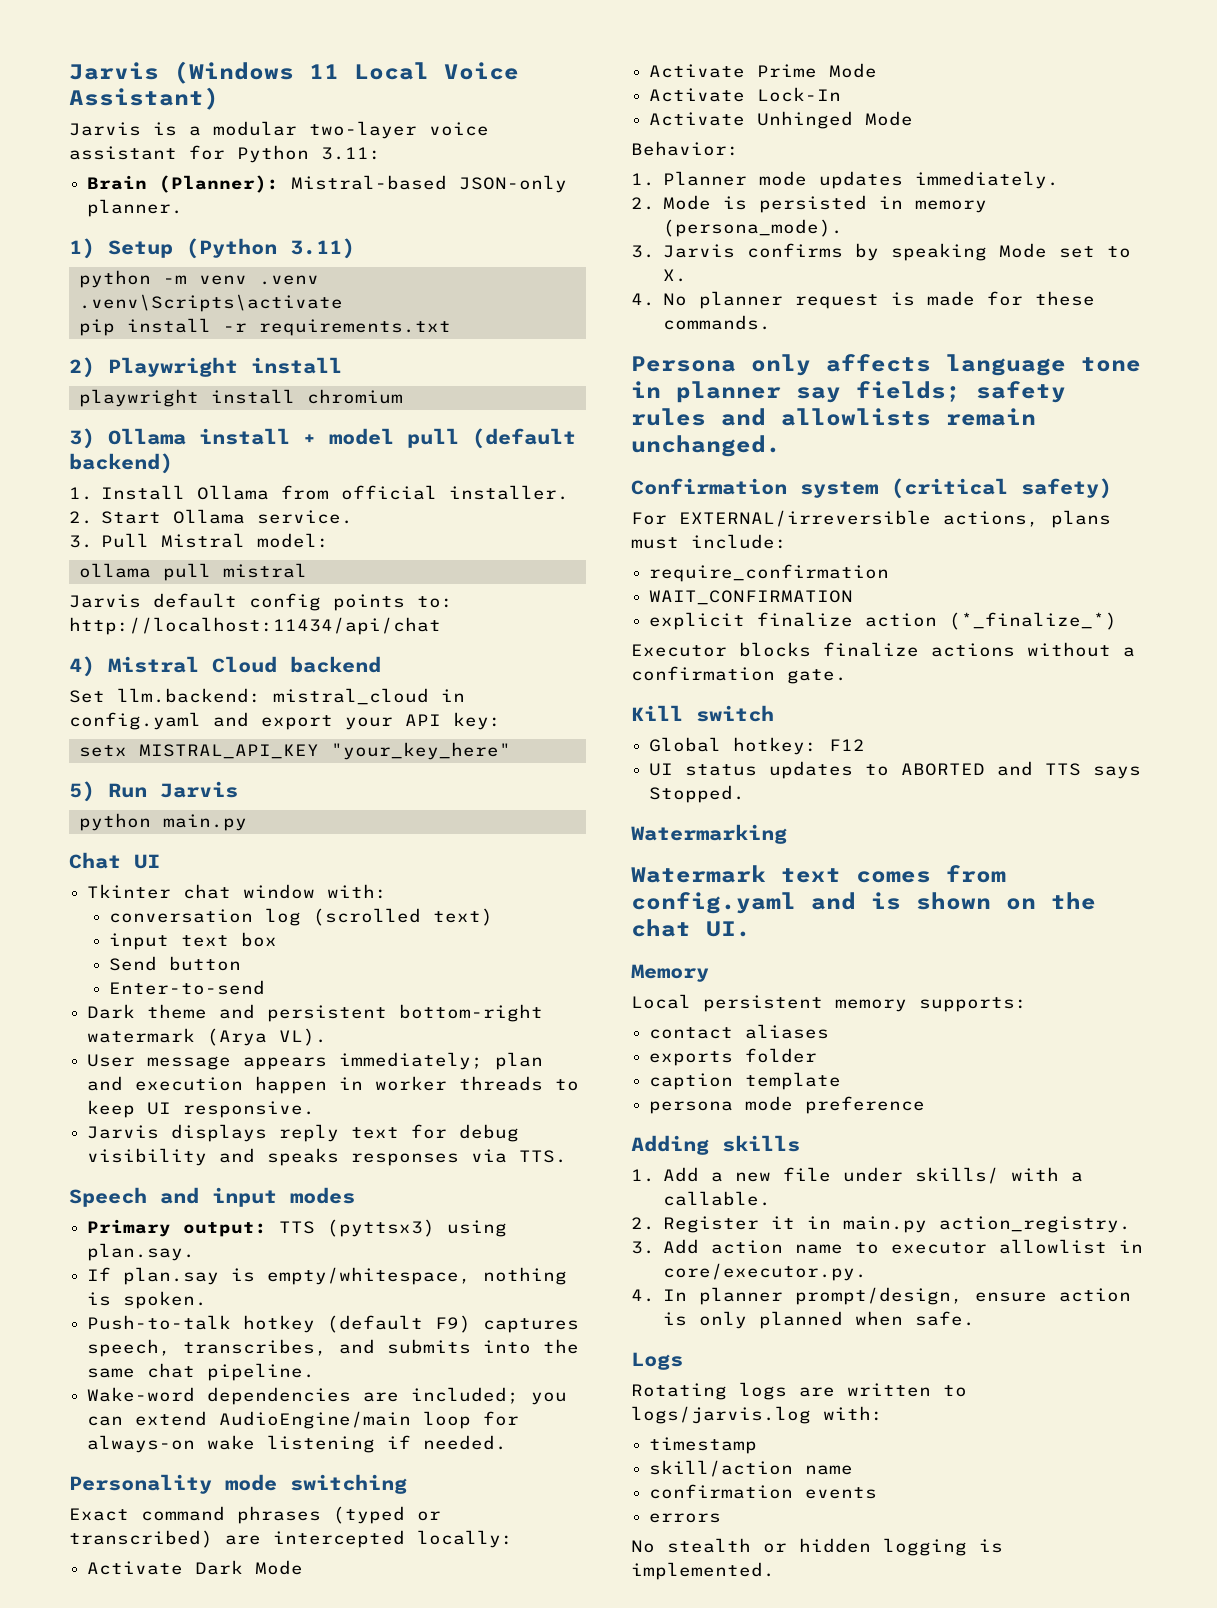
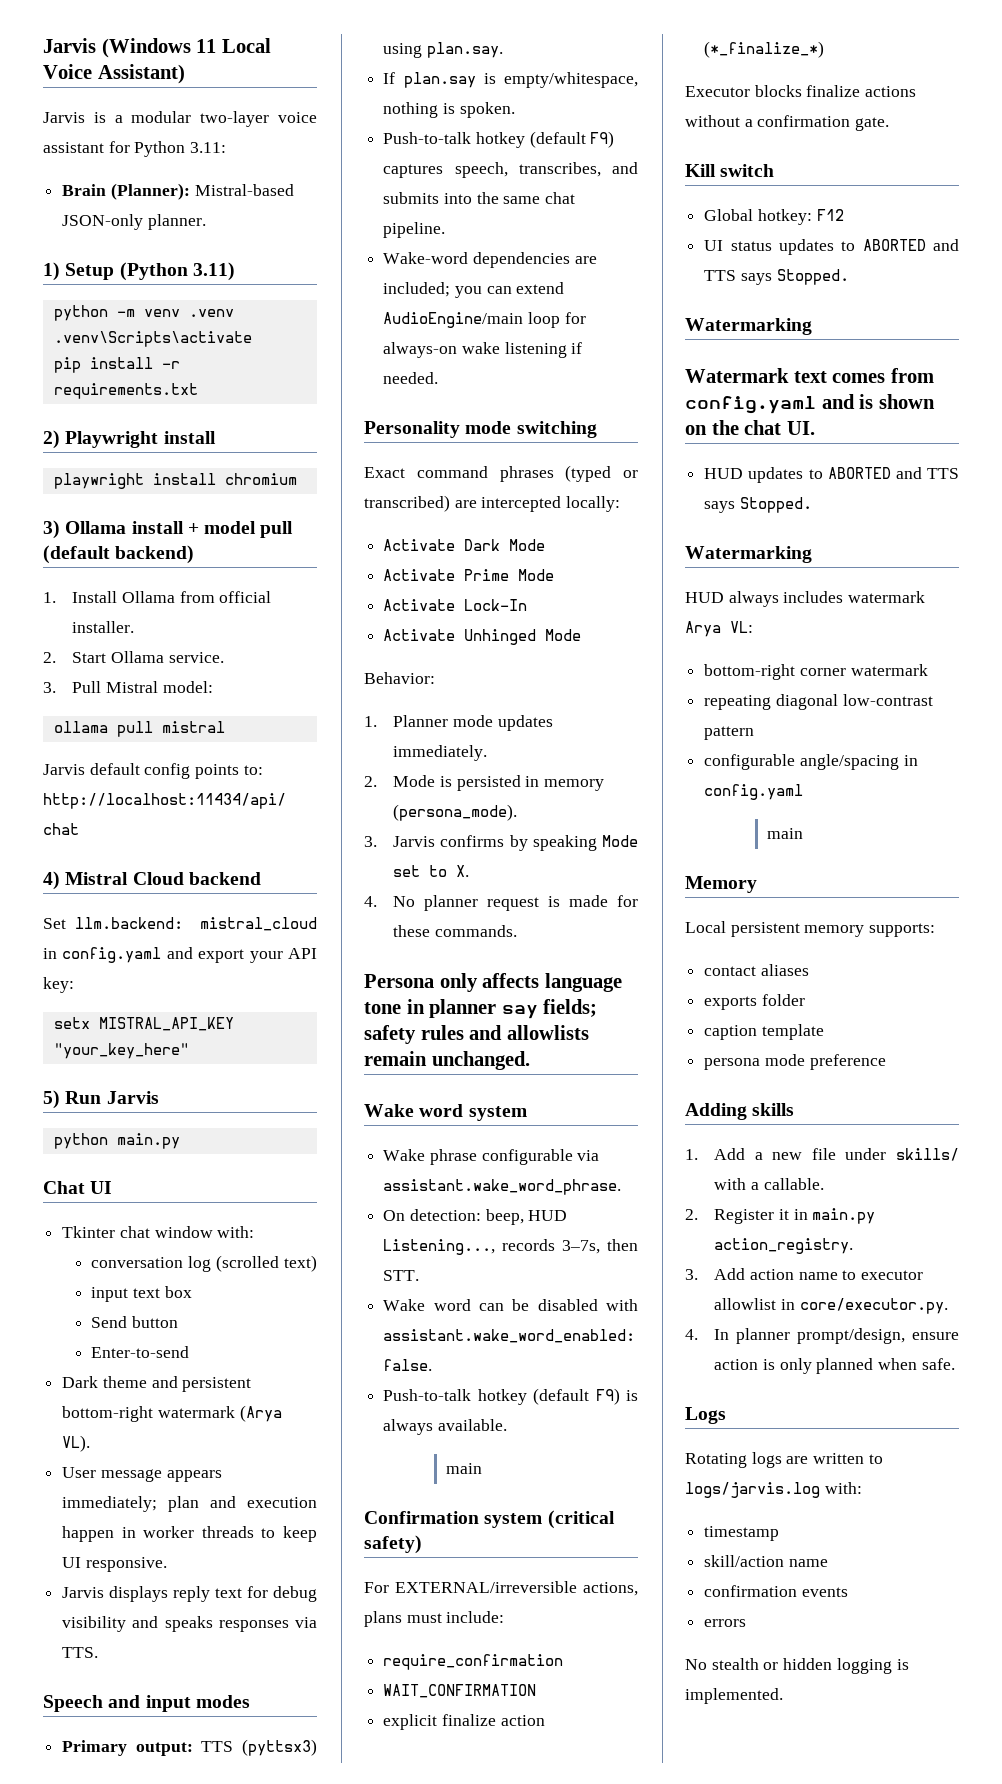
(781, 446) none -> [364,1104,527,1121] [383,1149,600,1165] [383,1179,622,1195] [383,1209,568,1225] [383,1239,638,1255] [383,1270,420,1281] [383,1299,638,1311] [383,1329,636,1343] [383,1359,433,1371] [383,1388,638,1405] [383,1419,507,1435] [446,1463,483,1474] // Wake word system // Wake phrase configurable via assistant.wake_word_phrase. // On detection: beep, HUD Listening..., records 3–7s, then STT. // Wake word can be disabled with assistant.wake_word_enabled: false. // Push-to-talk hotkey (default F9) is always available. // main
(751, 929) none -> [704,467,959,483] [704,497,812,513] [685,546,812,563] [685,591,926,607] [685,621,753,637] [704,664,928,680] [704,694,933,710] [704,726,755,740] [704,754,918,770] [704,784,804,800] [767,828,804,839] // HUD updates to ABORTED and TTS says Stopped. // Watermarking // HUD always includes watermark Arya VL: // bottom-right corner watermark // repeating diagonal low-contrast pattern // configurable angle/spacing in config.yaml // main

